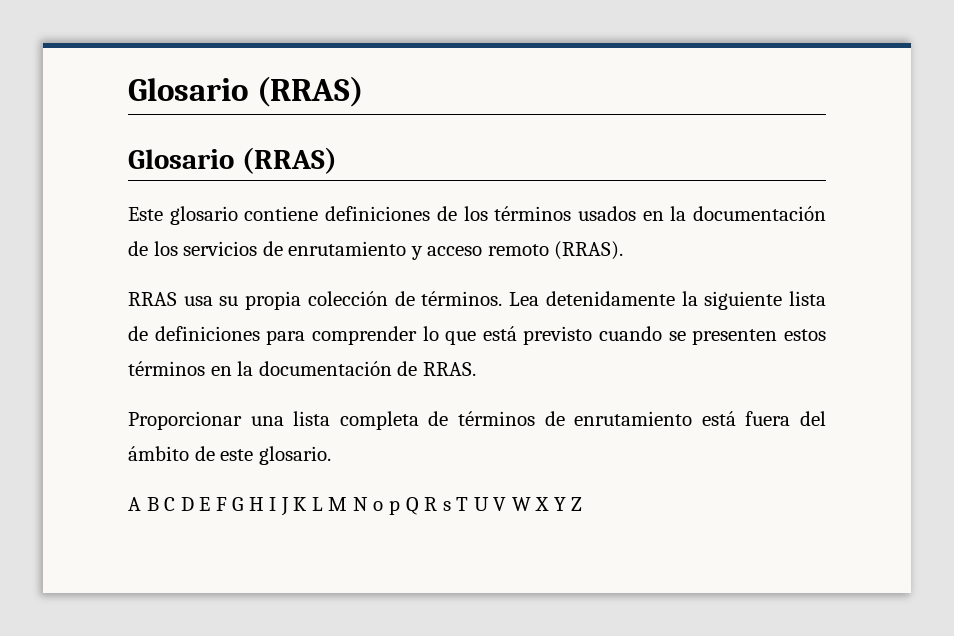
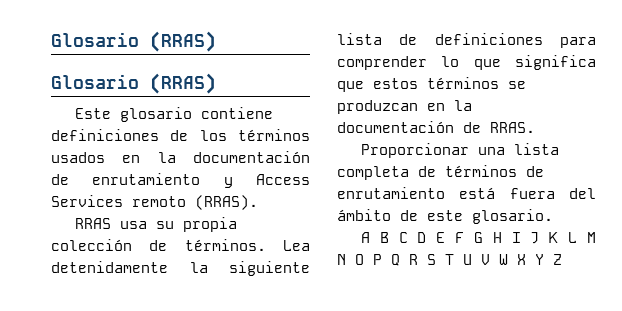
[153,241,483,260] los servicios de enrutamiento y acceso -> [92,173,310,188] [51,195,123,207] enrutamiento y Access Services
[482,326,826,345] [128,361,205,376] está previsto cuando se presenten estos términos -> [515,55,596,70] [337,77,526,92] [337,100,418,114] significa que estos términos se produzcan
[373,500,401,515] o p -> [355,254,382,265] O P
[442,501,451,511] s -> [427,254,436,265] S

